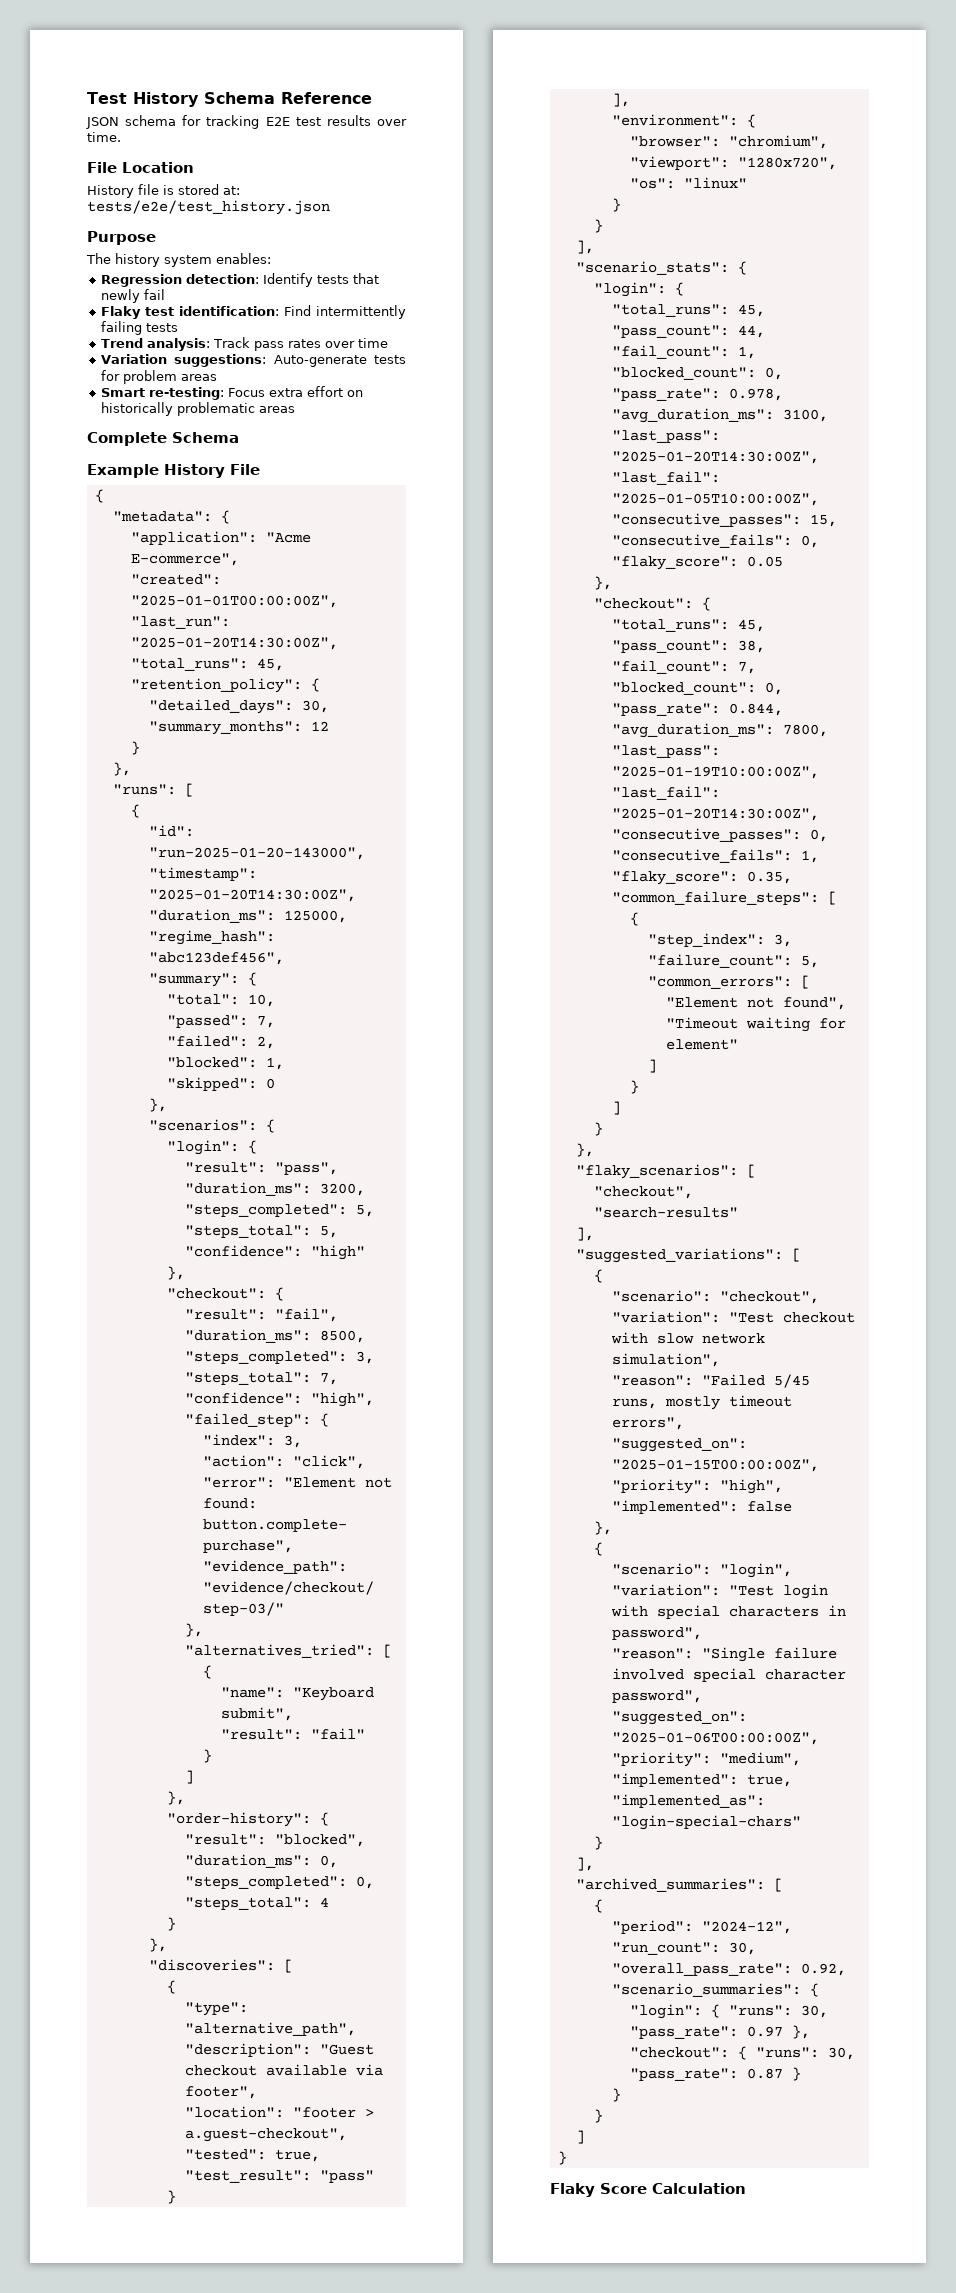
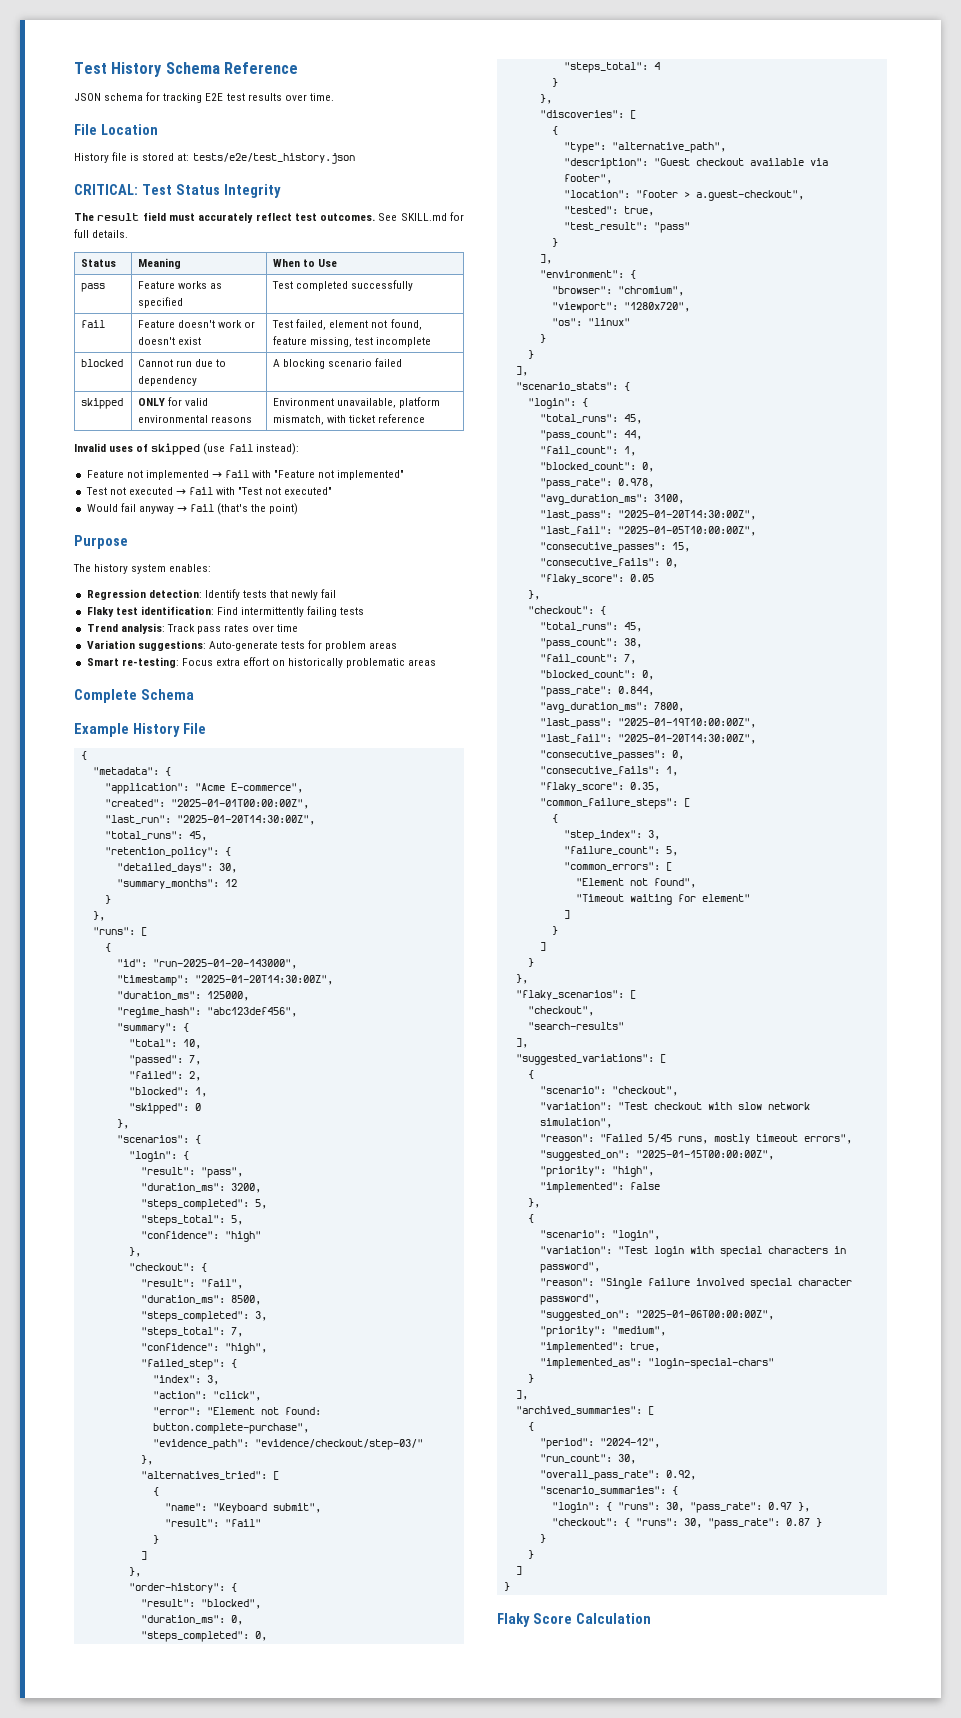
(330, 207) none -> [74,184,281,198] [74,212,465,223] [74,229,129,238] [81,259,117,267] [138,258,182,269] [273,259,338,267] [81,283,106,292] [138,281,223,289] [138,297,184,308] [272,280,414,291] [81,320,106,328] [138,320,256,328] [138,337,202,345] [272,319,422,330] [273,336,432,347] [81,359,124,367] [138,359,227,367] [138,376,198,386] [273,358,403,369] [81,398,124,409] [138,397,209,406] [138,415,253,423] [273,397,441,408] [273,414,426,425] [74,443,299,455] [86,470,405,480] [85,487,333,495] [86,503,299,515] // CRITICAL: Test Status Integrity // The result field must accurately reflect test outcomes. See SKILL.md for full details. // Status | Meaning | When to Use // pass | Feature works as specified | Test completed successfully // fail | Feature doesn't work or doesn't exist | Test failed, element not found, feature missing, test incomplete // blocked | Cannot run due to dependency | A blocking scenario failed // skipped | ONLY for valid environmental reasons | Environment unavailable, platform mismatch, with ticket reference // Invalid uses of skipped (use fail instead): // Feature not implemented → fail with "Feature not implemented" // Test not executed → fail with "Test not executed" // Would fail anyway → fail (that's the point)

